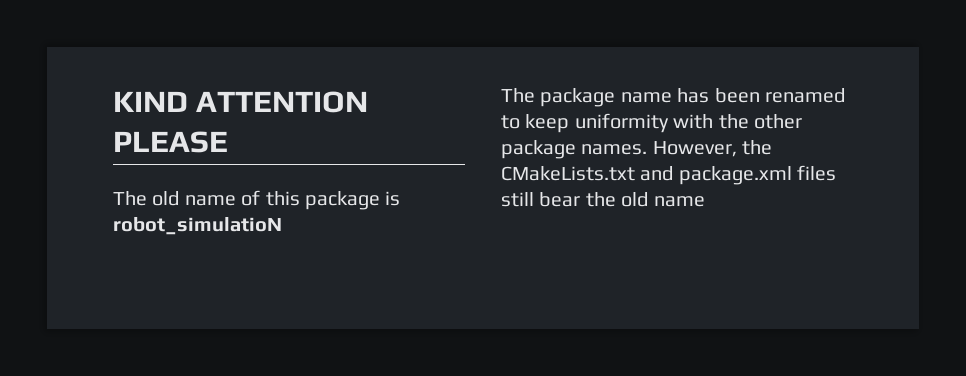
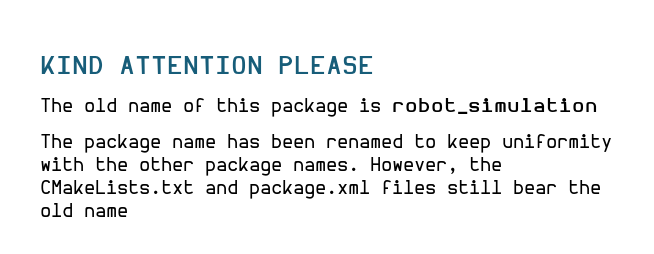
[113,217,282,235] robot_simulatioN -> [392,98,598,114] robot_simulation

